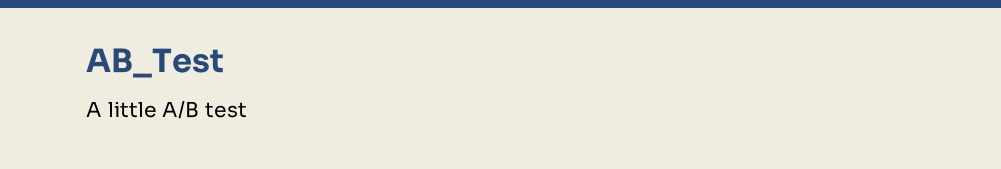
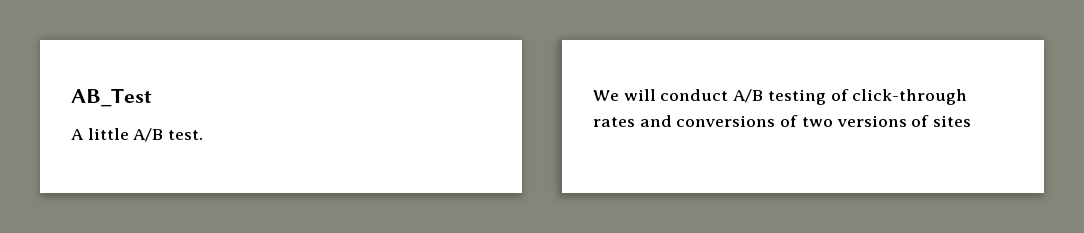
[204,102,247,118] test -> [168,130,204,140] [593,89,968,105] [593,115,972,127] test. // We will conduct A/B testing of click-through rates and conversions of two versions of sites

